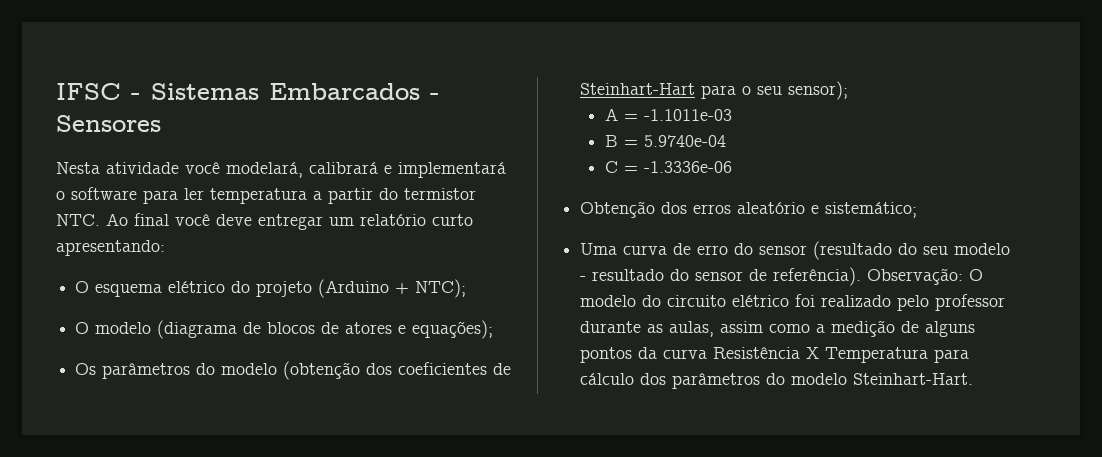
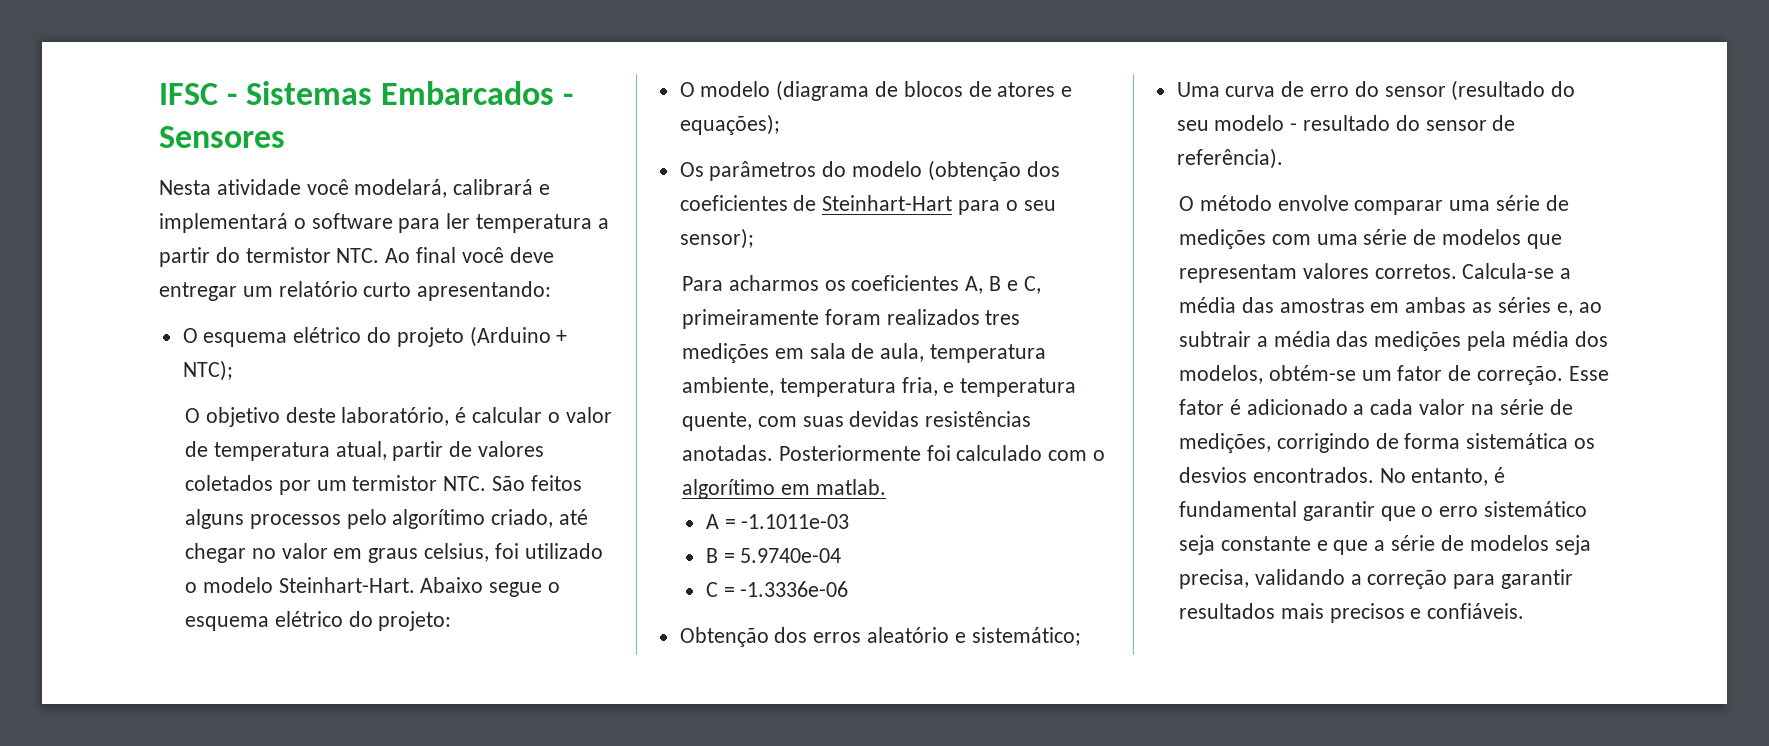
(467, 288) none -> [185,407,612,427] [185,441,545,461] [185,475,582,495] [185,509,589,529] [185,543,603,563] [185,577,561,597] [185,611,452,631] // O objetivo deste laboratório, é calcular o valor de temperatura atual, partir de valores coletados por um termistor NTC. São feitos alguns processos pelo algorítimo criado, até chegar no valor em graus celsius, foi utilizado o modelo Steinhart-Hart. Abaixo segue o esquema elétrico do projeto:
(849, 90) none -> [682,275,1041,294] [682,309,1021,329] [682,343,1047,363] [682,377,1077,397] [682,411,1032,431] [682,445,1106,461] [682,479,886,499] // Para acharmos os coeficientes A, B e C, primeiramente foram realizados tres medições em sala de aula, temperatura ambiente, temperatura fria, e temperatura quente, com suas devidas resistências anotadas. Posteriormente foi calculado com o algorítimo em matlab.
[867,268,984,285] [580,294,1006,311] [580,320,976,337] [580,346,970,363] [580,372,974,389] Observação: O modelo do circuito elétrico foi realizado pelo professor durante as aulas, assim como a medição de alguns pontos da curva Resistência X Temperatura para cálculo dos parâmetros do modelo Steinhart-Hart. -> [1179,195,1569,215] [1179,229,1562,249] [1179,263,1572,283] [1179,297,1602,316] [1179,331,1608,351] [1179,365,1609,385] [1179,399,1573,415] [1179,433,1596,453] [1179,467,1506,486] [1179,501,1588,521] [1179,535,1591,555] [1179,569,1574,589] [1179,603,1525,623] // O método envolve comparar uma série de medições com uma série de modelos que representam valores corretos. Calcula-se a média das amostras em ambas as séries e, ao subtrair a média das medições pela média dos modelos, obtém-se um fator de correção. Esse fator é adicionado a cada valor na série de medições, corrigindo de forma sistemática os desvios encontrados. No entanto, é fundamental garantir que o erro sistemático seja constante e que a série de modelos seja precisa, validando a correção para garantir resultados mais precisos e confiáveis.

